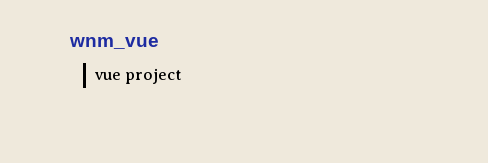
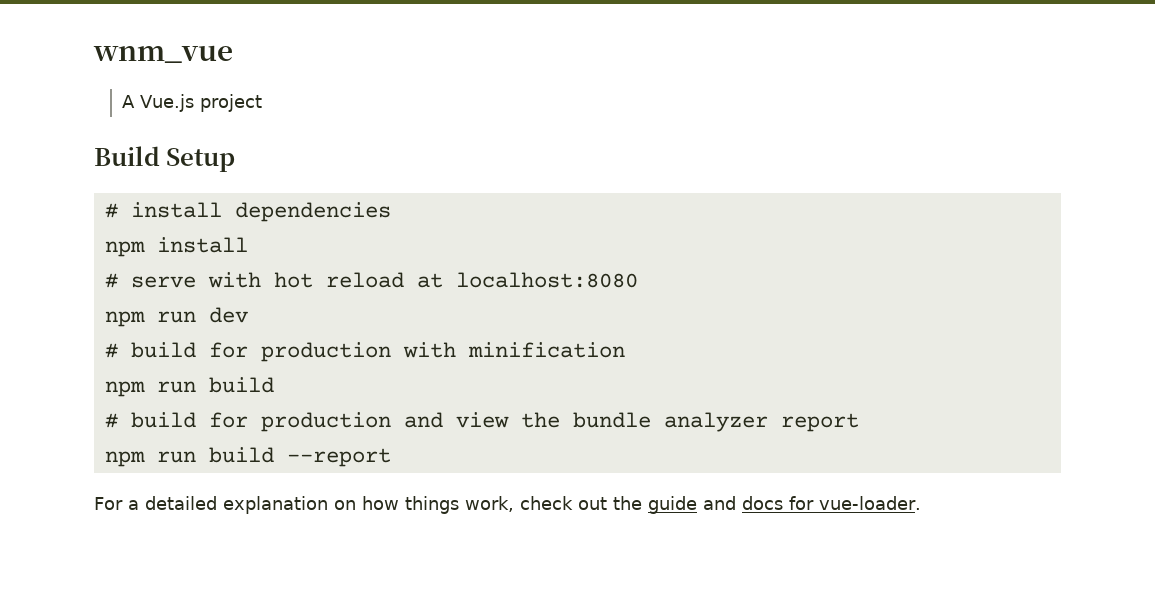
[93,72,121,80] vue -> [122,94,195,112] A Vue.js
(183, 76) none -> [94,146,236,172] [104,202,391,222] [104,237,248,257] [104,272,638,288] [104,307,248,327] [104,342,625,362] [104,377,274,397] [104,412,859,432] [104,447,391,467] [94,496,921,514] // Build Setup // # install dependencies // npm install // # serve with hot reload at localhost:8080 // npm run dev // # build for production with minification // npm run build // # build for production and view the bundle analyzer report // npm run build --report // For a detailed explanation on how things work, check out the guide and docs for vue-loader.

